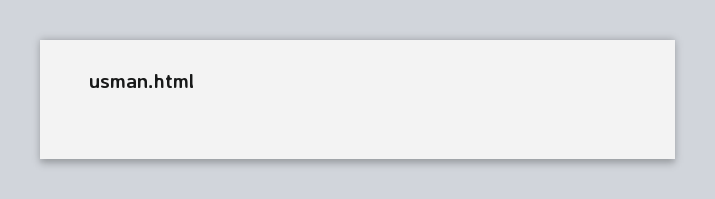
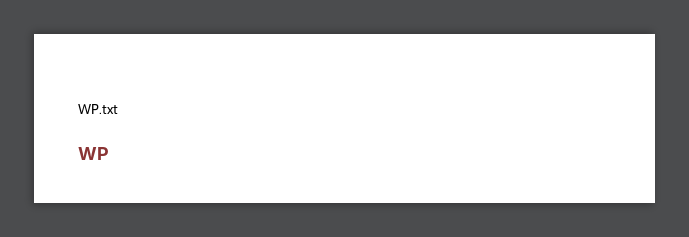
[89,74,194,88] usman.html -> [78,104,118,114] [78,147,109,160] WP.txt // WP

